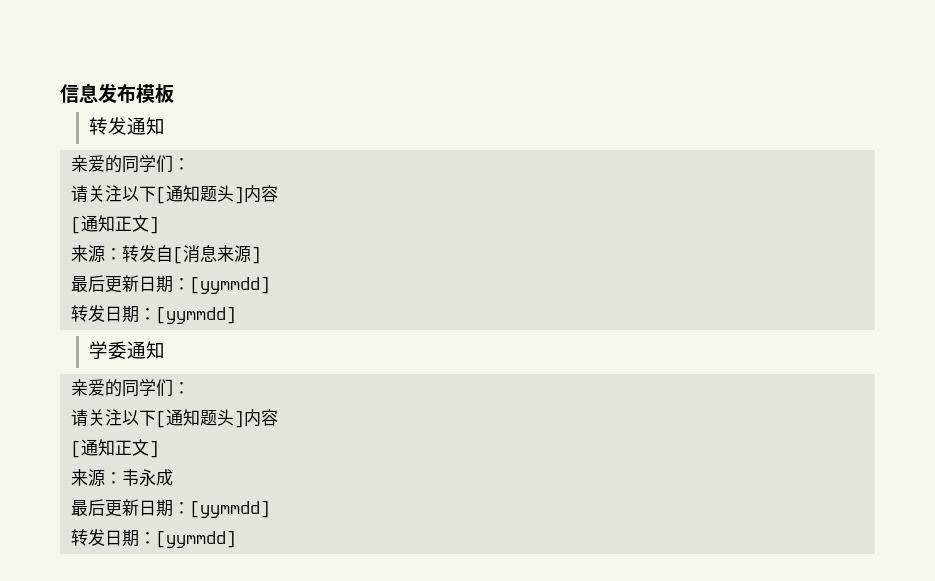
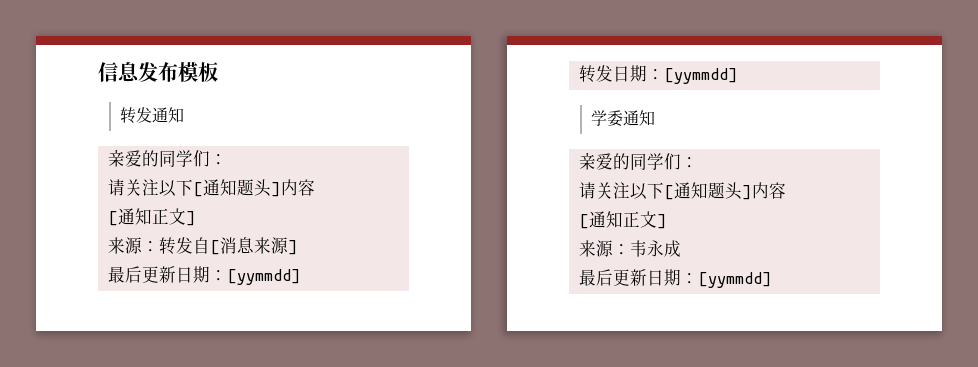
[71,529,237,548] // 转发日期：[yymmdd] -> (772, 280) none

